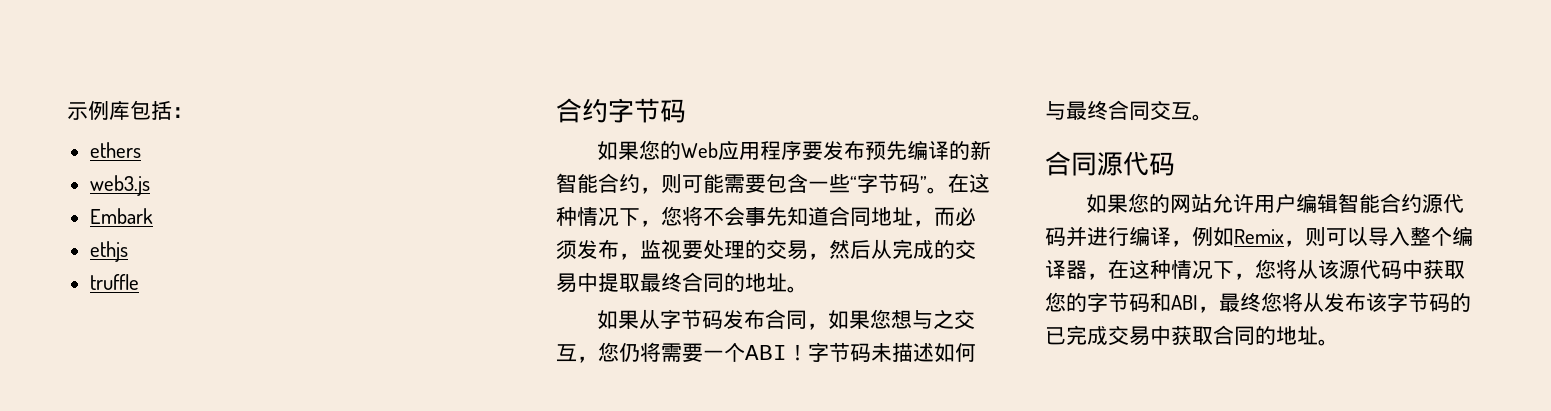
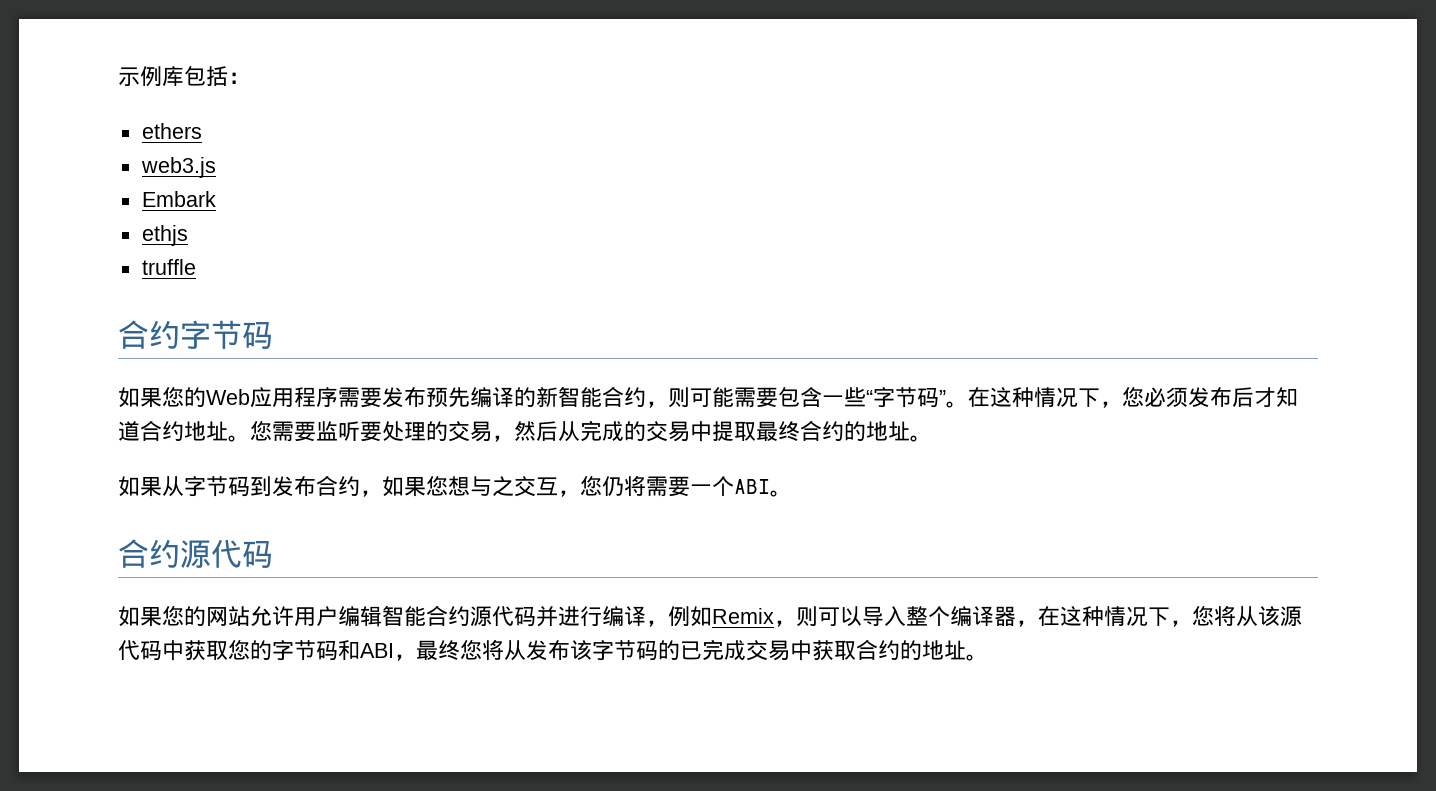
(802, 150) none -> [338,387,360,408] 需
[682,206,976,227] [556,239,682,260] 将不会事先知道合同地址，而必须发布，监视 -> [1144,387,1298,408] [118,420,360,442] 必须发布后才知道合约地址。您需要监听
[703,273,724,293] 同 -> [822,421,844,441] 约
[722,309,807,330] 发布合同 -> [250,475,360,496] 到发布合约
[787,342,976,362] [1045,100,1192,121] ！字节码未描述如何与最终合同交互 -> (770, 486) none
[1071,152,1097,176] 同 -> [149,539,180,568] 约
[1234,326,1255,346] 同 -> [878,640,900,660] 约

